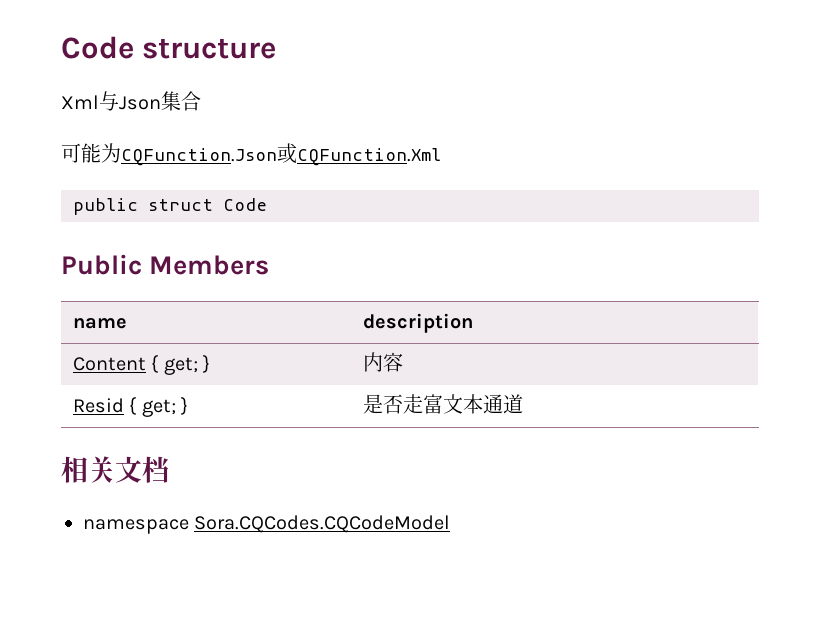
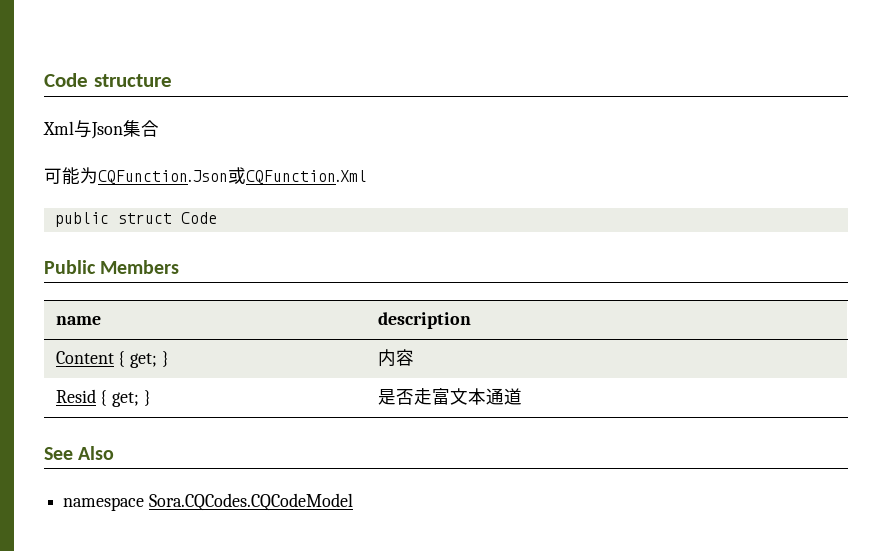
[61,456,169,483] 相关文档 -> [44,446,115,460] See Also

